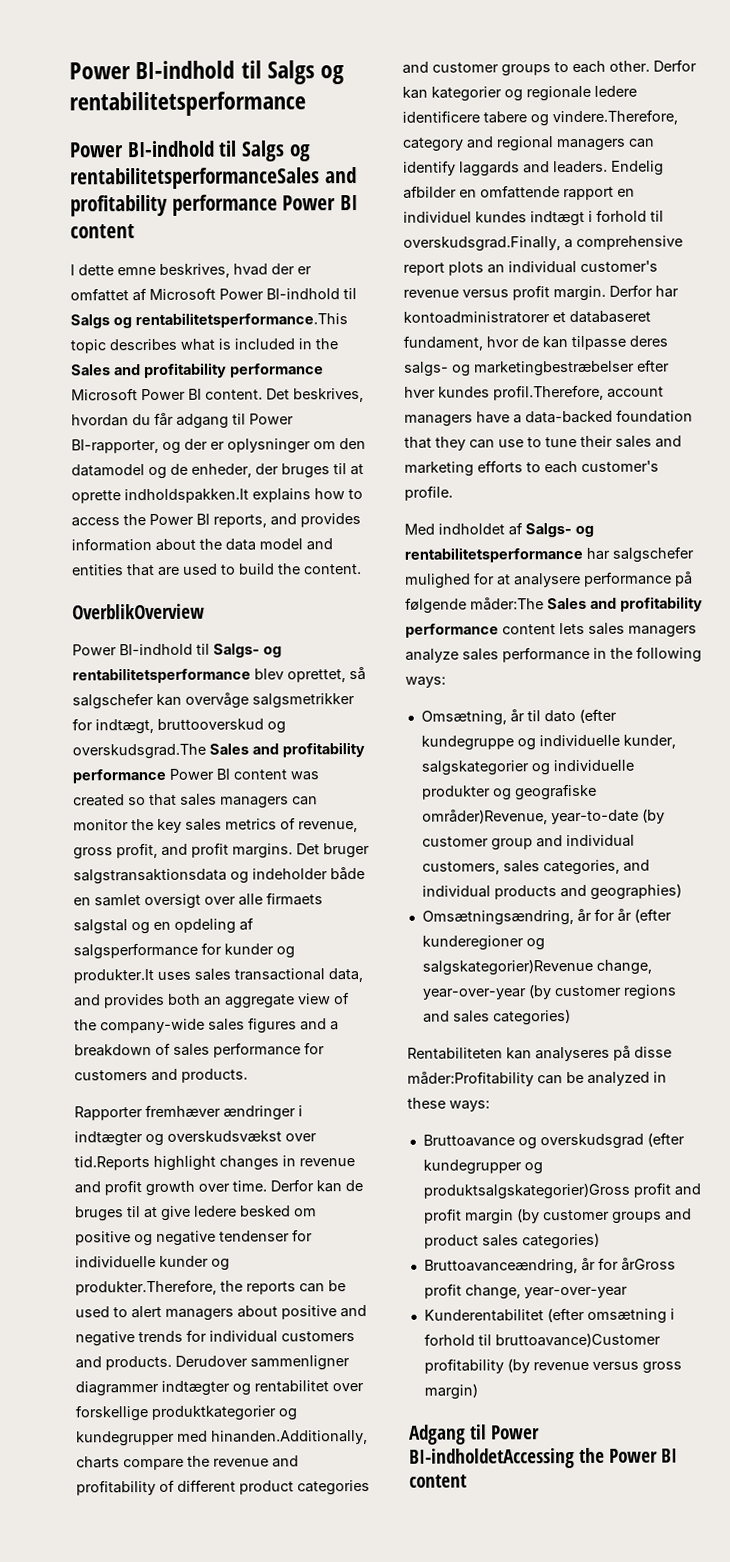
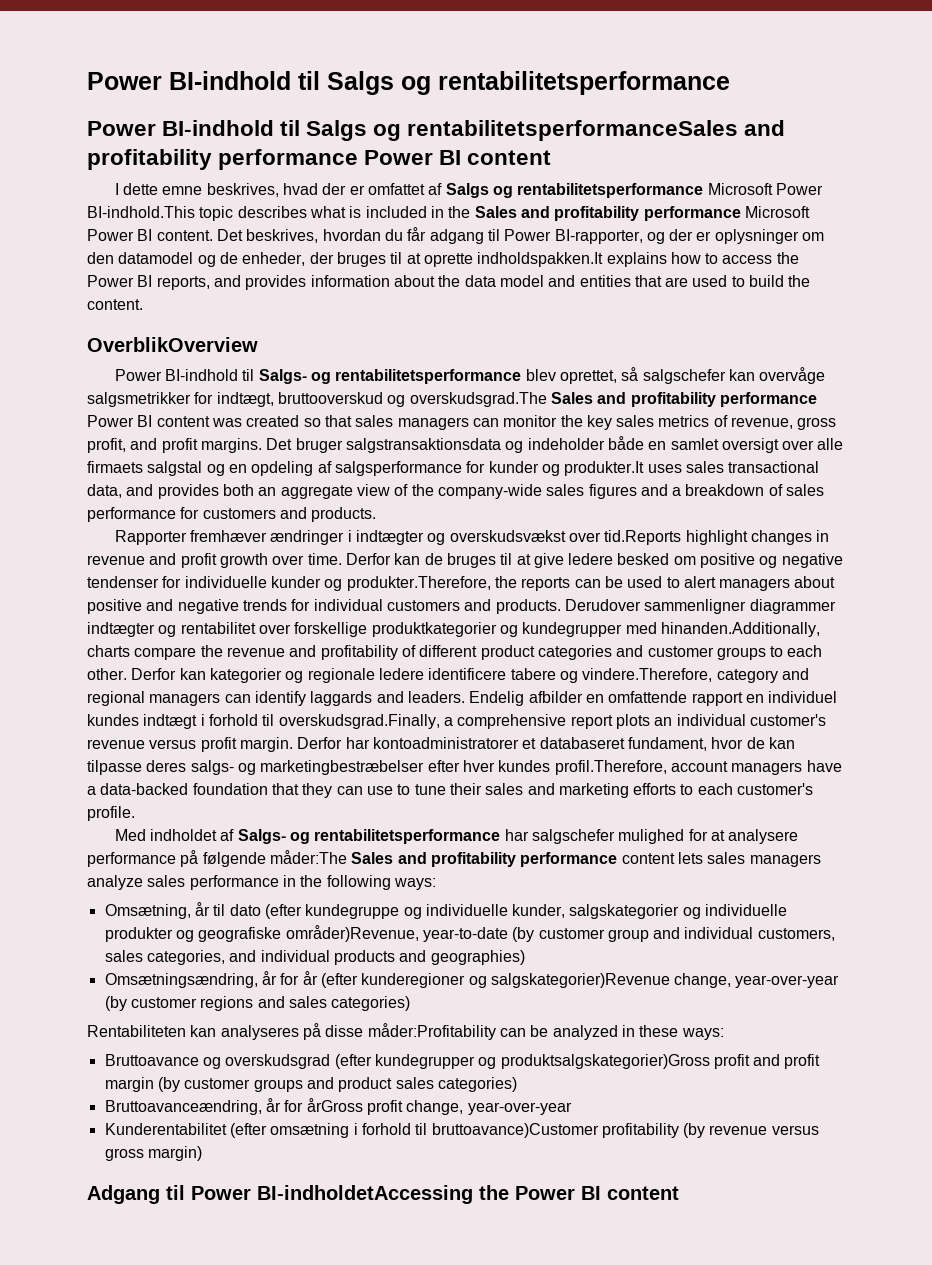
[149,287,357,301] [70,312,348,329] Microsoft Power BI-indhold til Salgs og rentabilitetsperformance.This -> [445,183,824,198] [87,206,195,218] Salgs og rentabilitetsperformance Microsoft Power BI-indhold.This

